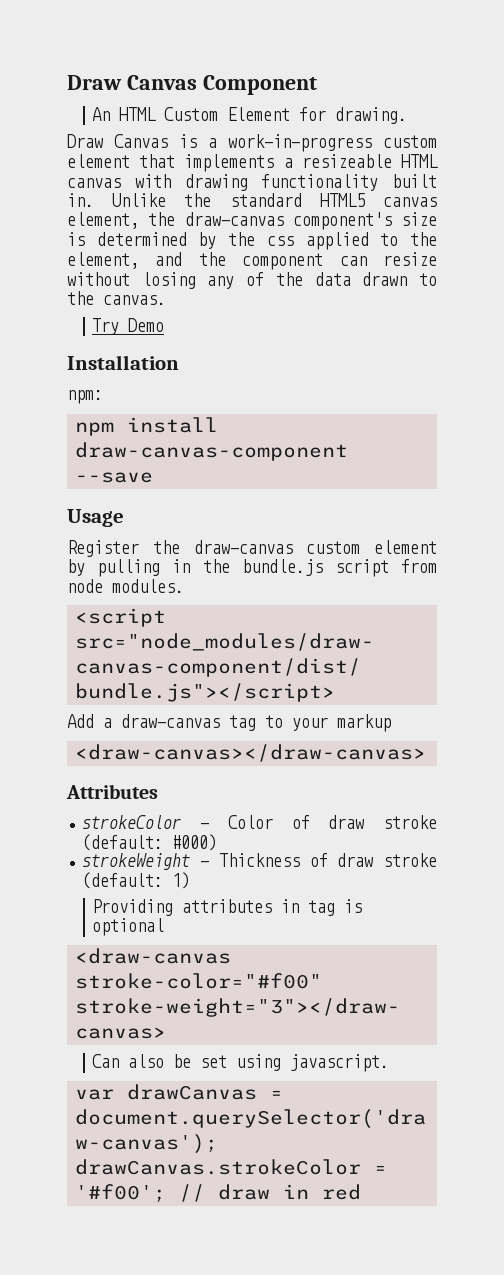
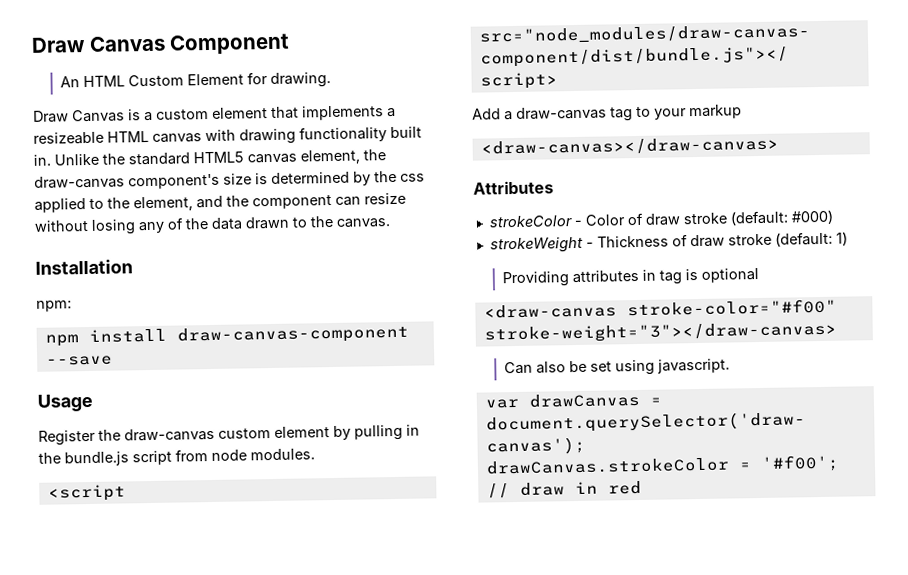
[228,134,372,152] work-in-progress -> (153, 116) none
[92,318,165,335] // Try Demo -> (390, 223) none

